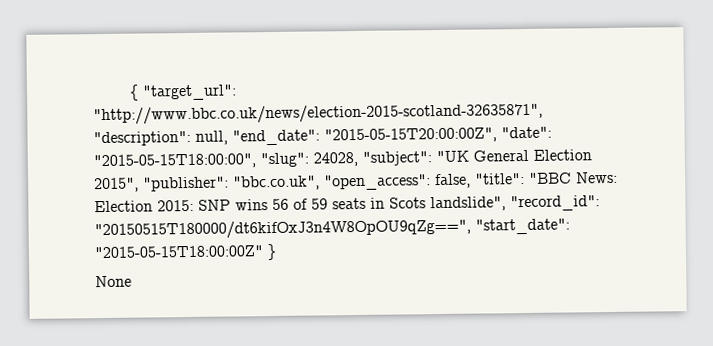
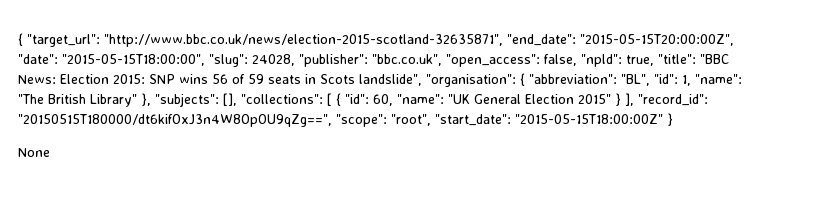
[93,130,228,147] "description": null, -> (503, 40) none
[362,149,592,166] [94,177,139,193] "subject": "UK General Election 2015", -> (295, 60) none
(471, 181) none -> [581,54,654,67] "npld": true,
[510,195,600,212] [94,218,471,241] "record_id": "20150515T180000/dt6kifOxJ3n4W8OpOU9qZg==", -> [426,73,742,87] [18,93,708,107] [18,114,431,127] "organisation": { "abbreviation": "BL", "id": 1, "name": "The British Library" }, "subjects": [], "collections": [ { "id": 60, "name": "UK General Election 2015" } ], "record_id": "20150515T180000/dt6kifOxJ3n4W8OpOU9qZg==", "scope": "root",

